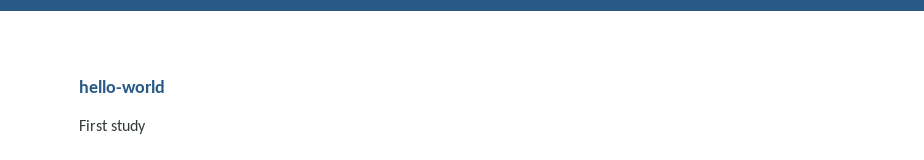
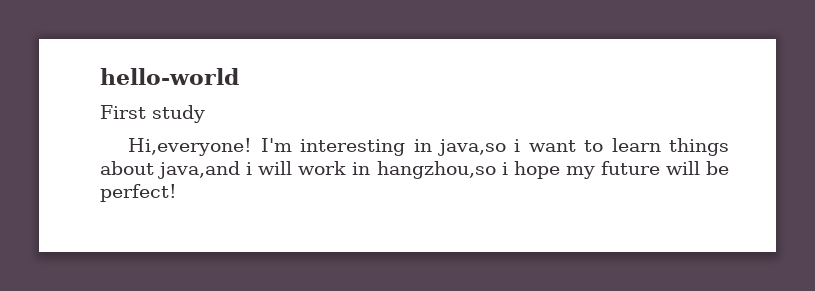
(147, 127) none -> [128,138,729,156] [100,161,729,179] [100,184,177,202] // Hi,everyone! I'm interesting in java,so i want to learn things about java,and i will work in hangzhou,so i hope my future will be perfect!

